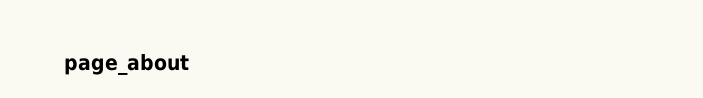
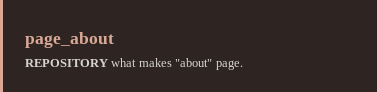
(189, 64) none -> [25,58,243,70] // REPOSITORY what makes "about" page.

